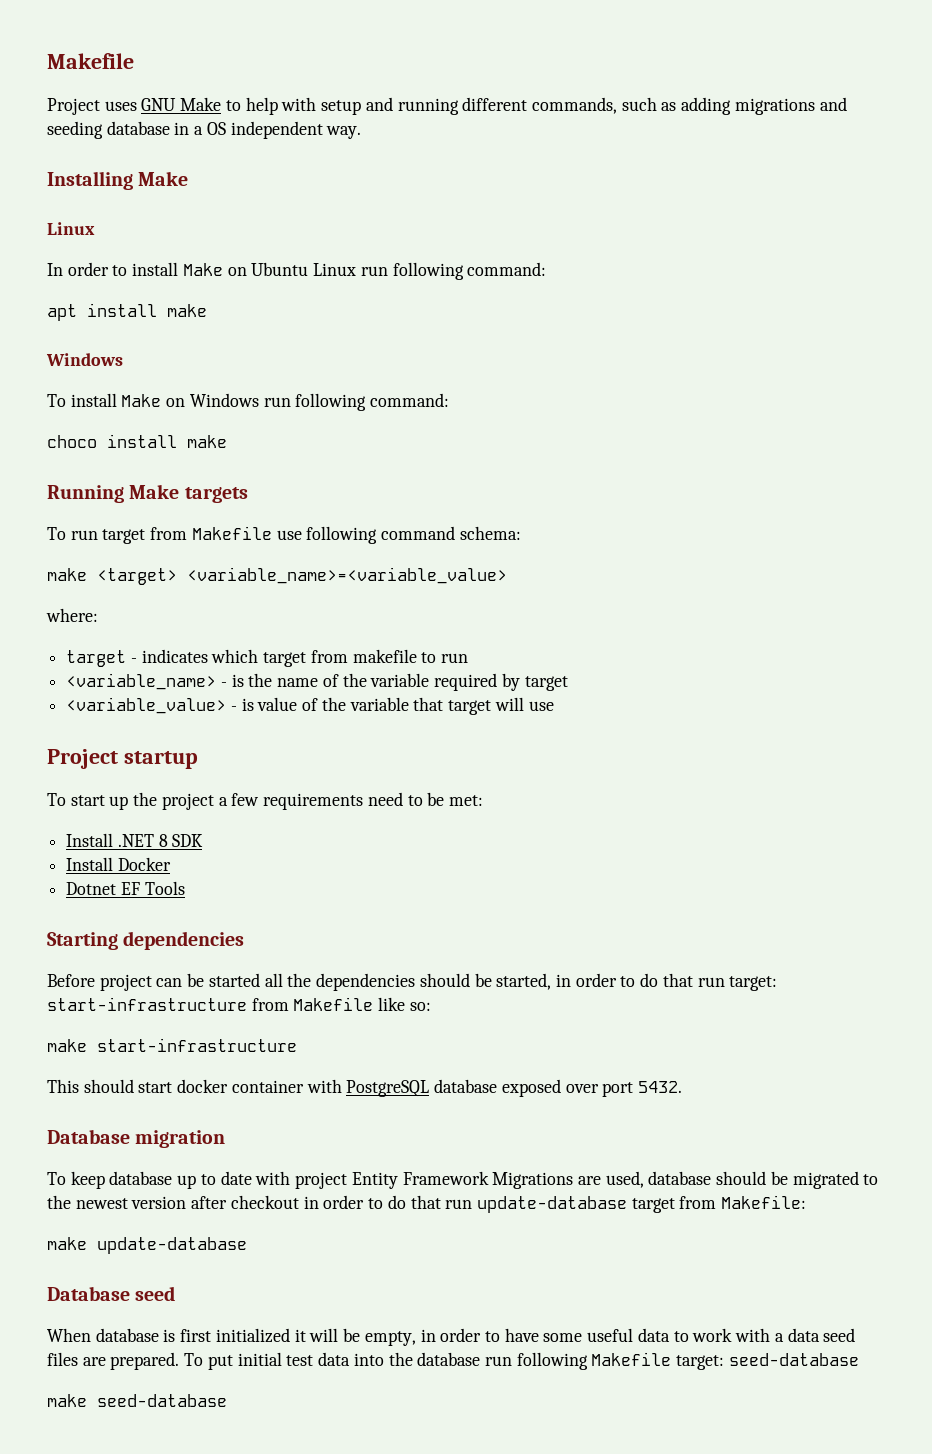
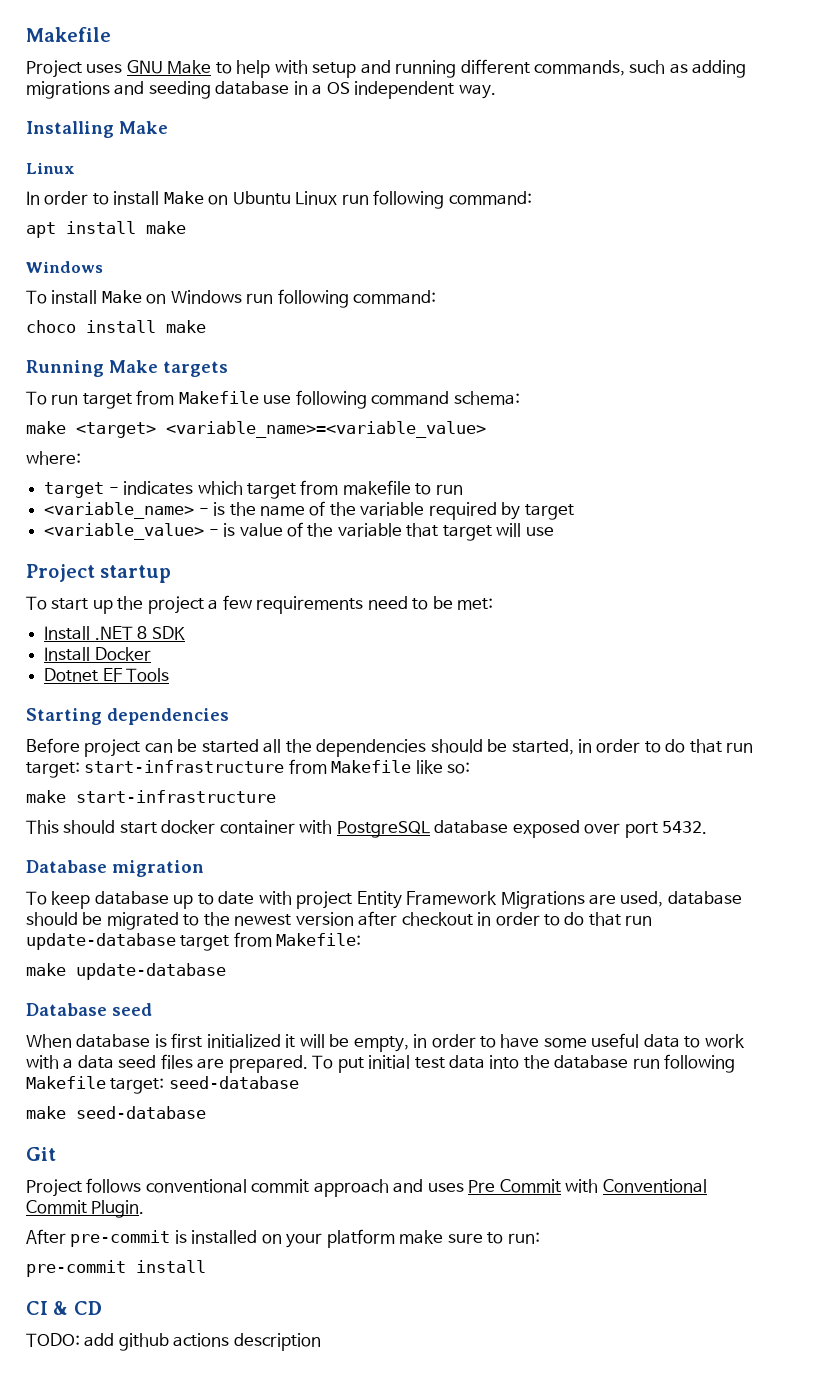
(227, 1400) none -> [26,1147,56,1161] [26,1178,707,1197] [26,1200,145,1218] [26,1229,540,1248] [26,1260,206,1277] [26,1301,102,1315] [26,1333,321,1351] // Git // Project follows conventional commit approach and uses Pre Commit with Conventional Commit Plugin. // After pre-commit is installed on your platform make sure to run: // pre-commit install // CI & CD // TODO: add github actions description

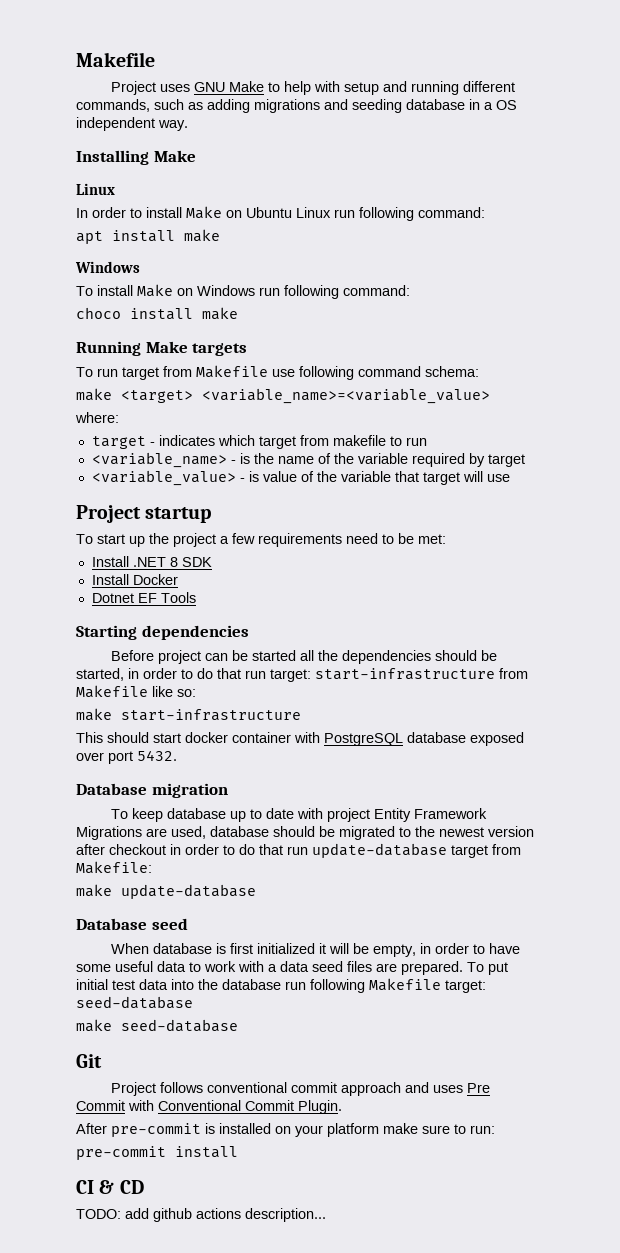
[233,1333,321,1351] description -> [245,1208,326,1222] description...

